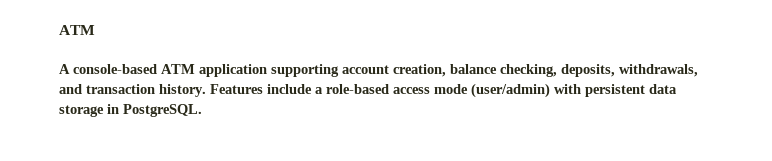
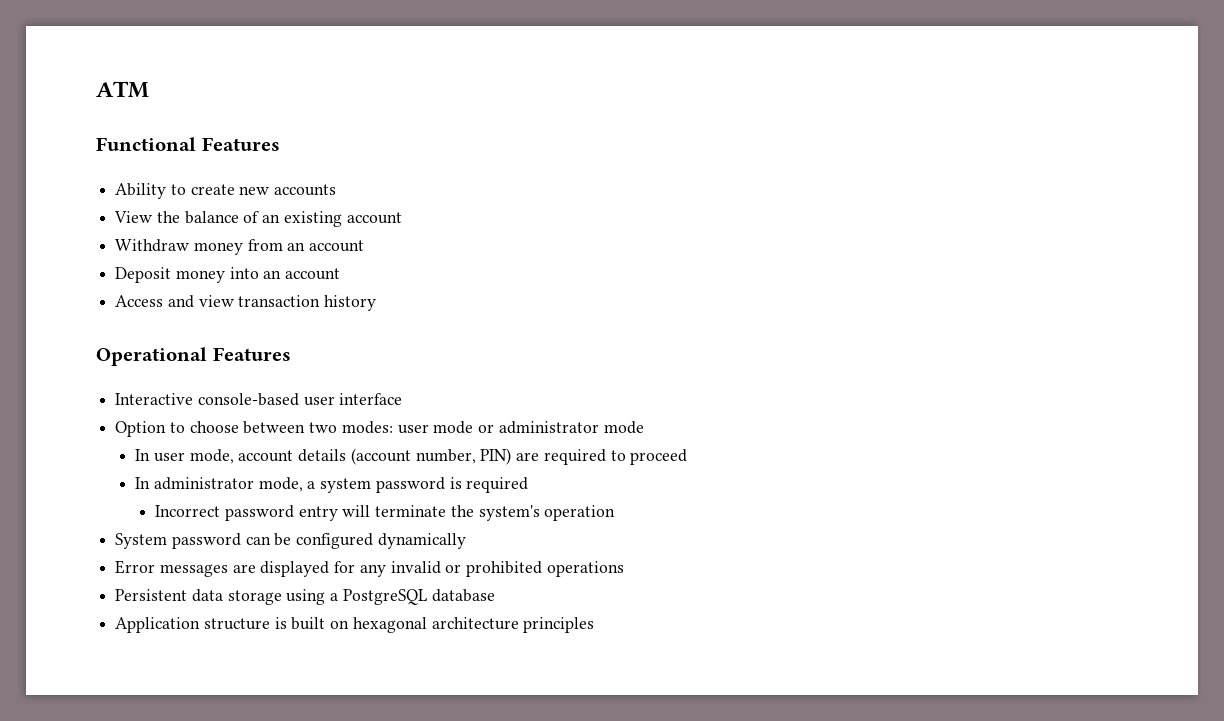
[59,64,698,77] [59,83,677,98] [59,104,202,117] A console-based ATM application supporting account creation, balance checking, deposits, withdrawals, and transaction history. Features include a role-based access mode (user/admin) with persistent data storage in PostgreSQL. -> [96,137,280,151] [115,183,337,199] [114,211,402,227] [115,239,365,255] [115,267,341,283] [115,295,377,311] [96,347,291,366] [115,393,403,406] [115,421,644,437] [135,448,688,465] [135,477,529,493] [155,505,616,521] [115,533,466,549] [115,560,624,577] [115,589,495,605] [115,617,595,633] Functional Features // Ability to create new accounts // View the balance of an existing account // Withdraw money from an account // Deposit money into an account // Access and view transaction history // Operational Features // Interactive console-based user interface // Option to choose between two modes: user mode or administrator mode // In user mode, account details (account number, PIN) are required to proceed // In administrator mode, a system password is required // Incorrect password entry will terminate the system's operation // System password can be configured dynamically // Error messages are displayed for any invalid or prohibited operations // Persistent data storage using a PostgreSQL database // Application structure is built on hexagonal architecture principles

